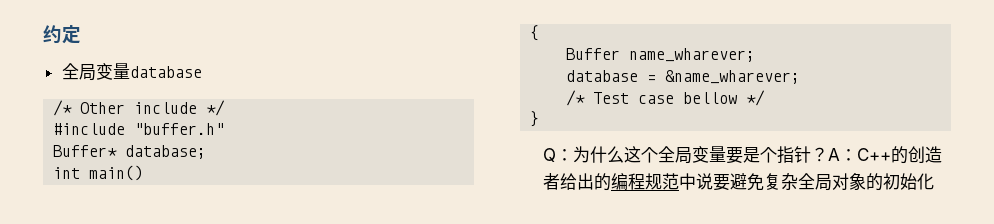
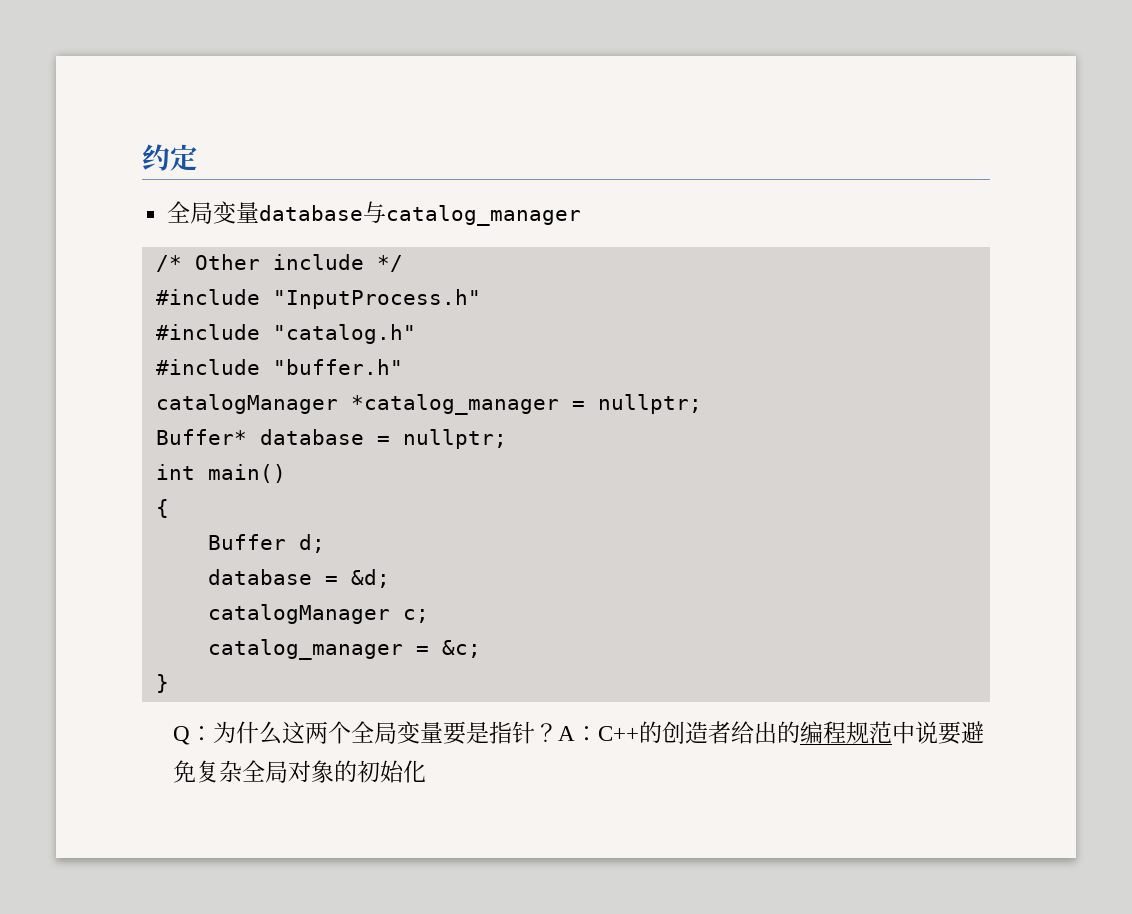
(202, 72) none -> [363,201,582,226] 与catalog_manager
[134,123,225,135] [53,145,207,159] "buffer.h" // Buffer* database; -> [272,289,481,309] [155,324,416,344] [155,359,403,375] [155,394,702,415] [155,429,507,449] "InputProcess.h" // #include "catalog.h" // #include "buffer.h" // catalogManager *catalog_manager = nullptr; // Buffer* database = nullptr;
[629,48,756,62] [566,70,801,84] [566,90,766,106] name_wharever; // database = &name_wharever; // /* Test case bellow */ -> [298,534,325,553] [207,569,390,588] [207,604,429,624] [207,639,481,660] d; // database = &d; // catalogManager c; // catalog_manager = &c;
(642, 154) none -> [305,721,329,744] 两
[760,147,778,163] 个 -> (490, 732) none

